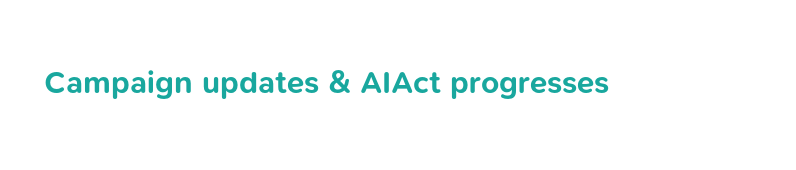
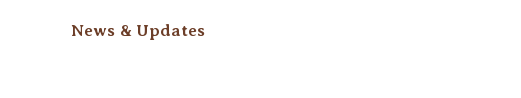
[44,70,609,99] Campaign updates & AIAct progresses -> [71,24,206,40] News & Updates

